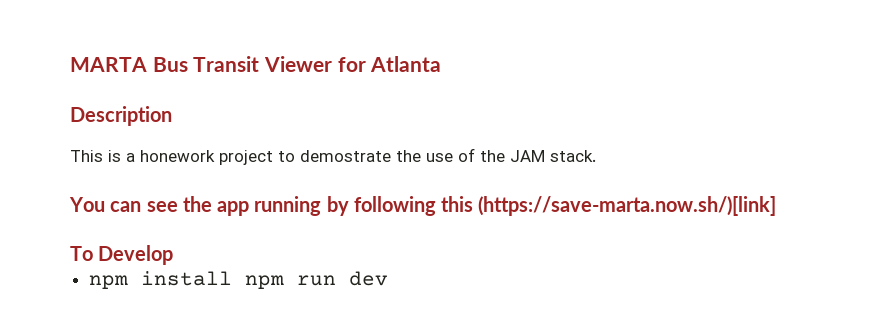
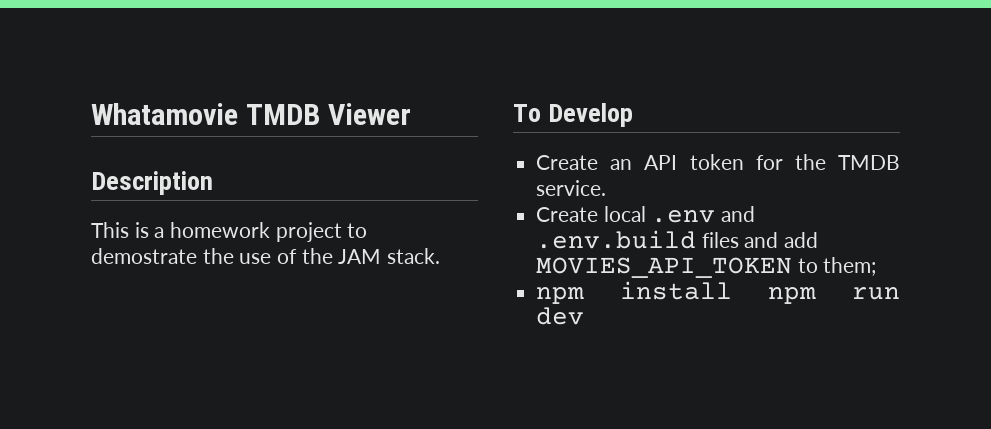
[70,56,260,72] MARTA Bus Transit -> [91,103,321,125] Whatamovie TMDB
[337,56,442,72] for Atlanta -> (412, 114) none
[140,150,215,162] honework -> [170,222,271,238] homework
[69,196,777,216] [70,245,174,265] You can see the app running by following this (https://save-marta.now.sh/)[link] // To Develop -> [513,103,634,127] [536,154,900,170] [536,180,607,196] [536,206,756,223] [536,230,819,249] [536,257,877,278] To Develop // Create an API token for the TMDB service. // Create local .env and .env.build files and add MOVIES_API_TOKEN to them;

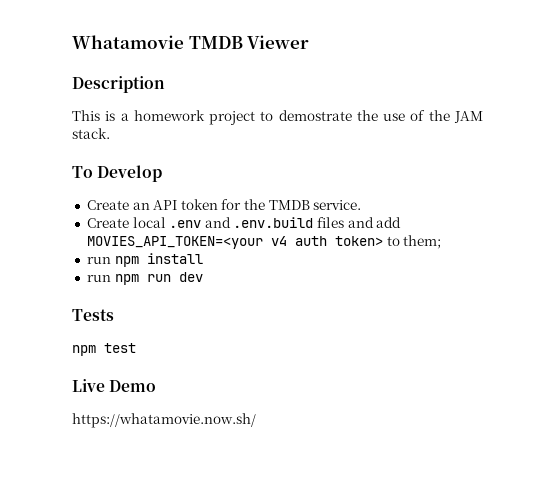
[536,257,793,278] MOVIES_API_TOKEN -> [86,236,383,249] MOVIES_API_TOKEN=<your v4 auth token>
(877, 266) none -> [86,257,111,264] run
(733, 290) none -> [86,275,111,282] // run
(585, 316) none -> [72,309,114,321] [72,343,136,356] [72,379,157,392] [72,413,256,428] // Tests // npm test // Live Demo // https://whatamovie.now.sh/

